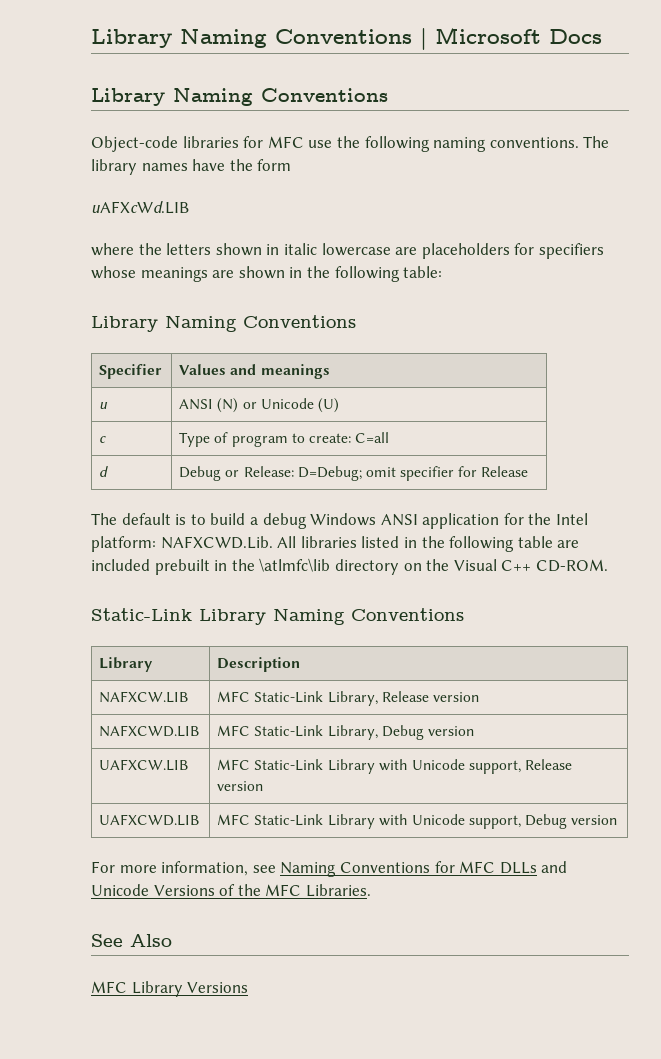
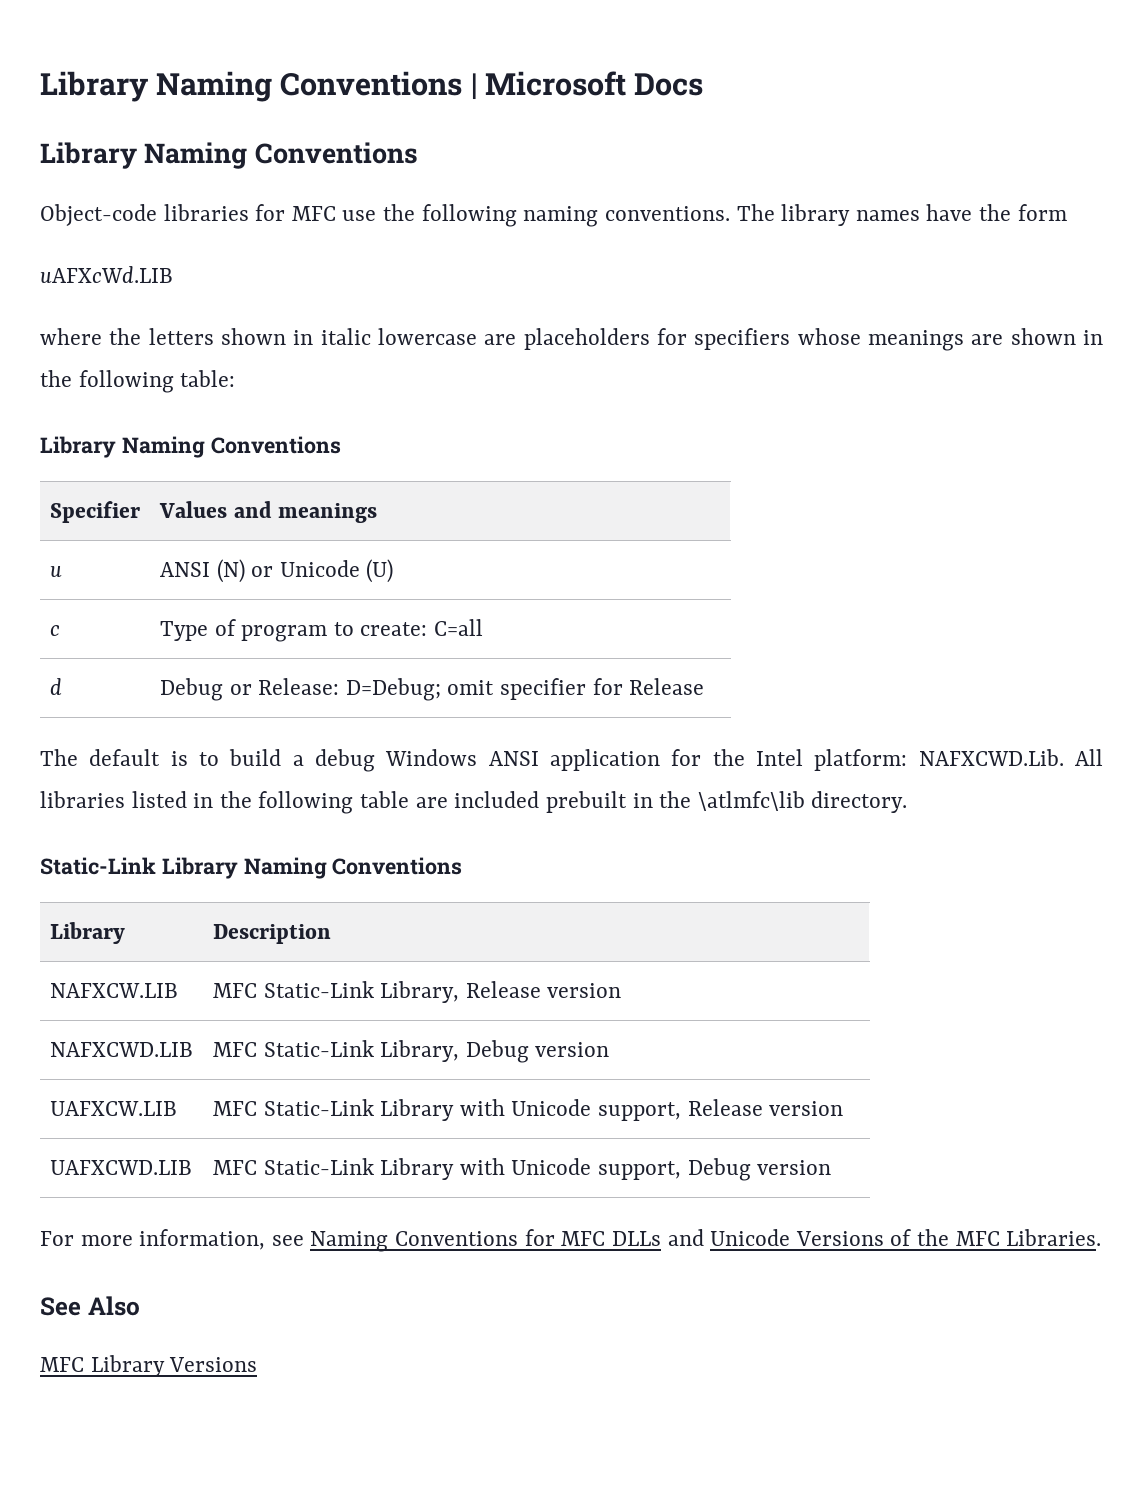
[334,559,608,575] directory on the Visual C++ CD-ROM. -> [811,791,908,813] directory.

